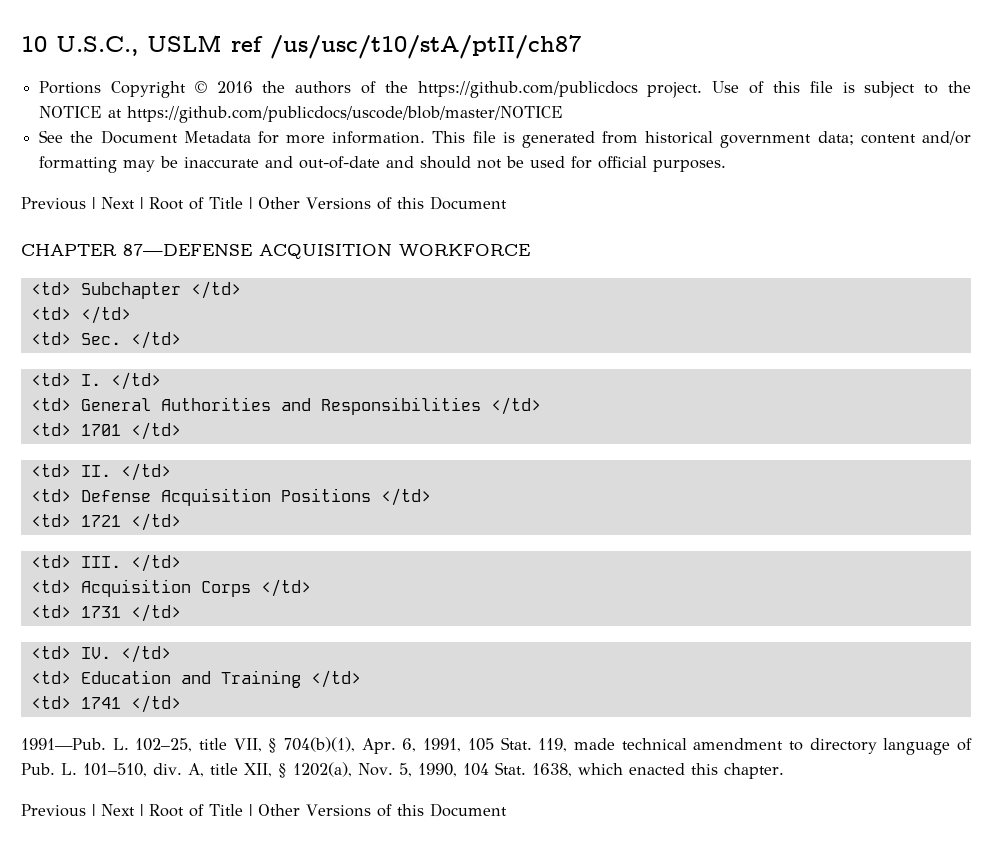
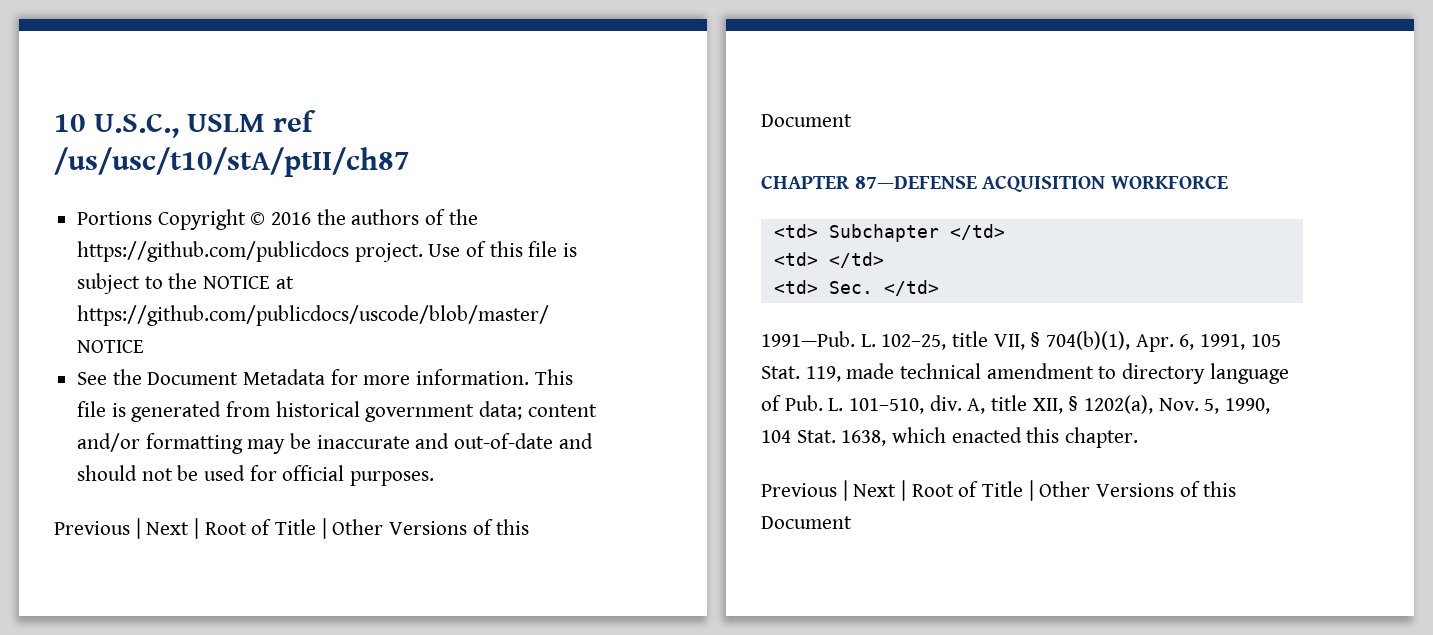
[30,372,161,390] [30,397,541,415] [30,422,181,440] [30,463,171,481] [30,488,431,506] [30,513,181,531] [30,554,181,572] [30,579,311,597] [30,604,181,622] [30,645,171,663] [30,670,361,688] [30,695,181,713] // <td> I. </td> // <td> General Authorities and Responsibilities </td> // <td> 1701 </td> // <td> II. </td> // <td> Defense Acquisition Positions </td> // <td> 1721 </td> // <td> III. </td> // <td> Acquisition Corps </td> // <td> 1731 </td> // <td> IV. </td> // <td> Education and Training </td> // <td> 1741 </td> -> (939, 288) none

